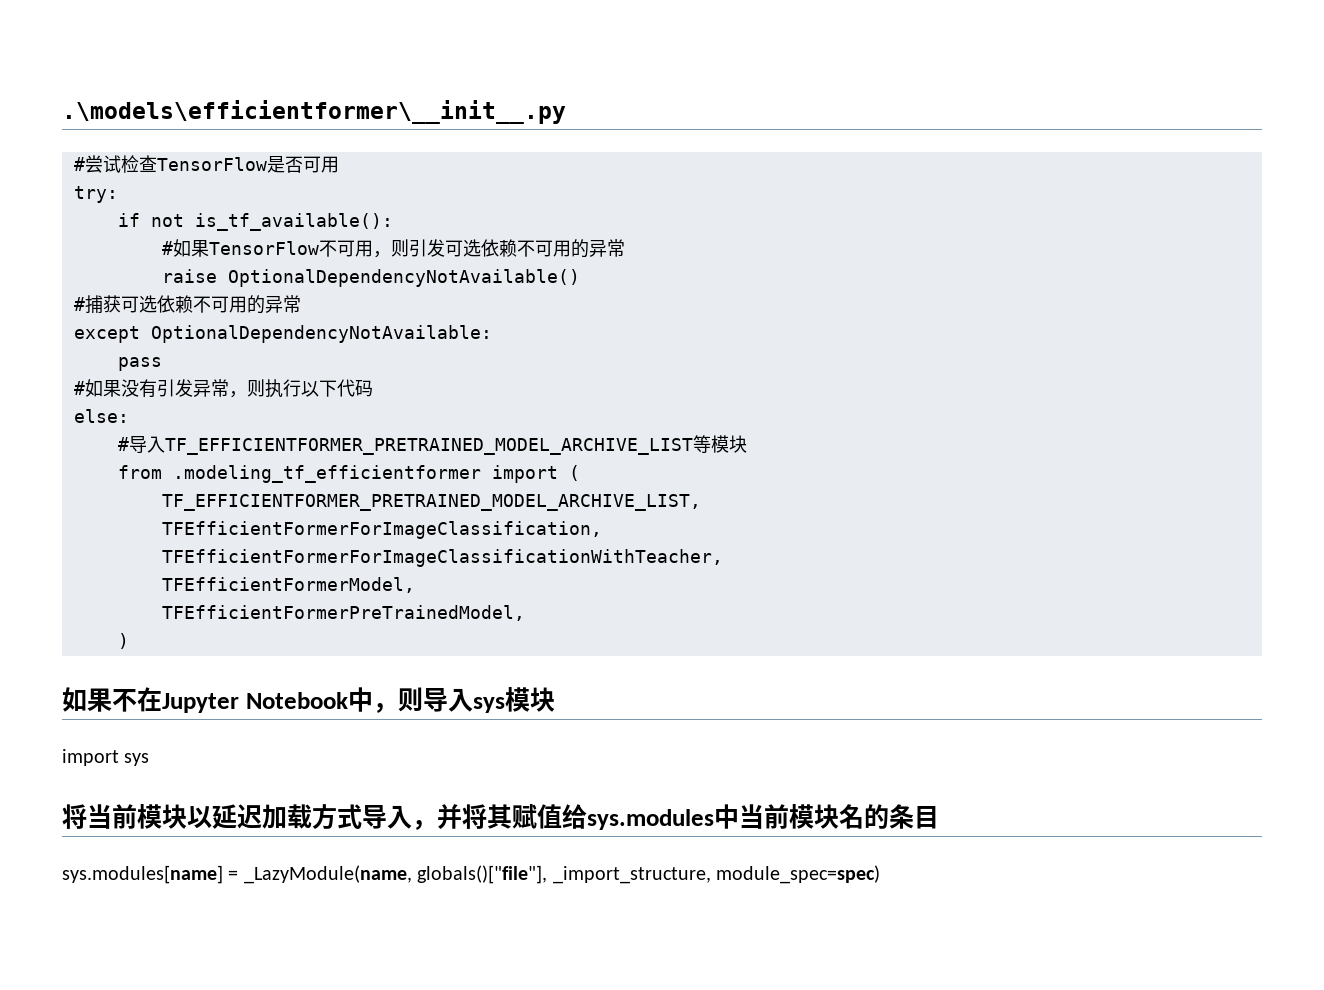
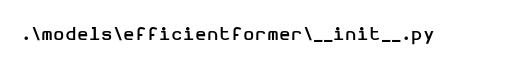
[74,155,339,173] [74,186,118,203] [118,213,393,231] [162,239,625,258] [162,269,580,287] [74,295,301,314] [74,325,492,343] [118,357,162,371] [74,379,373,398] [74,409,129,423] [118,435,747,455] [118,465,580,483] [162,494,701,511] [162,521,602,539] [162,549,723,567] [162,577,415,593] [162,605,525,621] [118,633,129,649] [62,687,555,713] [62,749,150,766] [62,804,939,830] [62,865,880,884] // #尝试检查TensorFlow是否可用 // try: // if not is_tf_available(): // #如果TensorFlow不可用，则引发可选依赖不可用的异常 // raise OptionalDependencyNotAvailable() // #捕获可选依赖不可用的异常 // except OptionalDependencyNotAvailable: // pass // #如果没有引发异常，则执行以下代码 // else: // #导入TF_EFFICIENTFORMER_PRETRAINED_MODEL_ARCHIVE_LIST等模块 // from .modeling_tf_efficientformer import ( // TF_EFFICIENTFORMER_PRETRAINED_MODEL_ARCHIVE_LIST, // TFEfficientFormerForImageClassification, // TFEfficientFormerForImageClassificationWithTeacher, // TFEfficientFormerModel, // TFEfficientFormerPreTrainedModel, // ) // 如果不在Jupyter Notebook中，则导入sys模块 // import sys // 将当前模块以延迟加载方式导入，并将其赋值给sys.modules中当前模块名的条目 // sys.modules[name] = _LazyModule(name, globals()["file"], _import_structure, module_spec=spec) -> (435, 36) none

